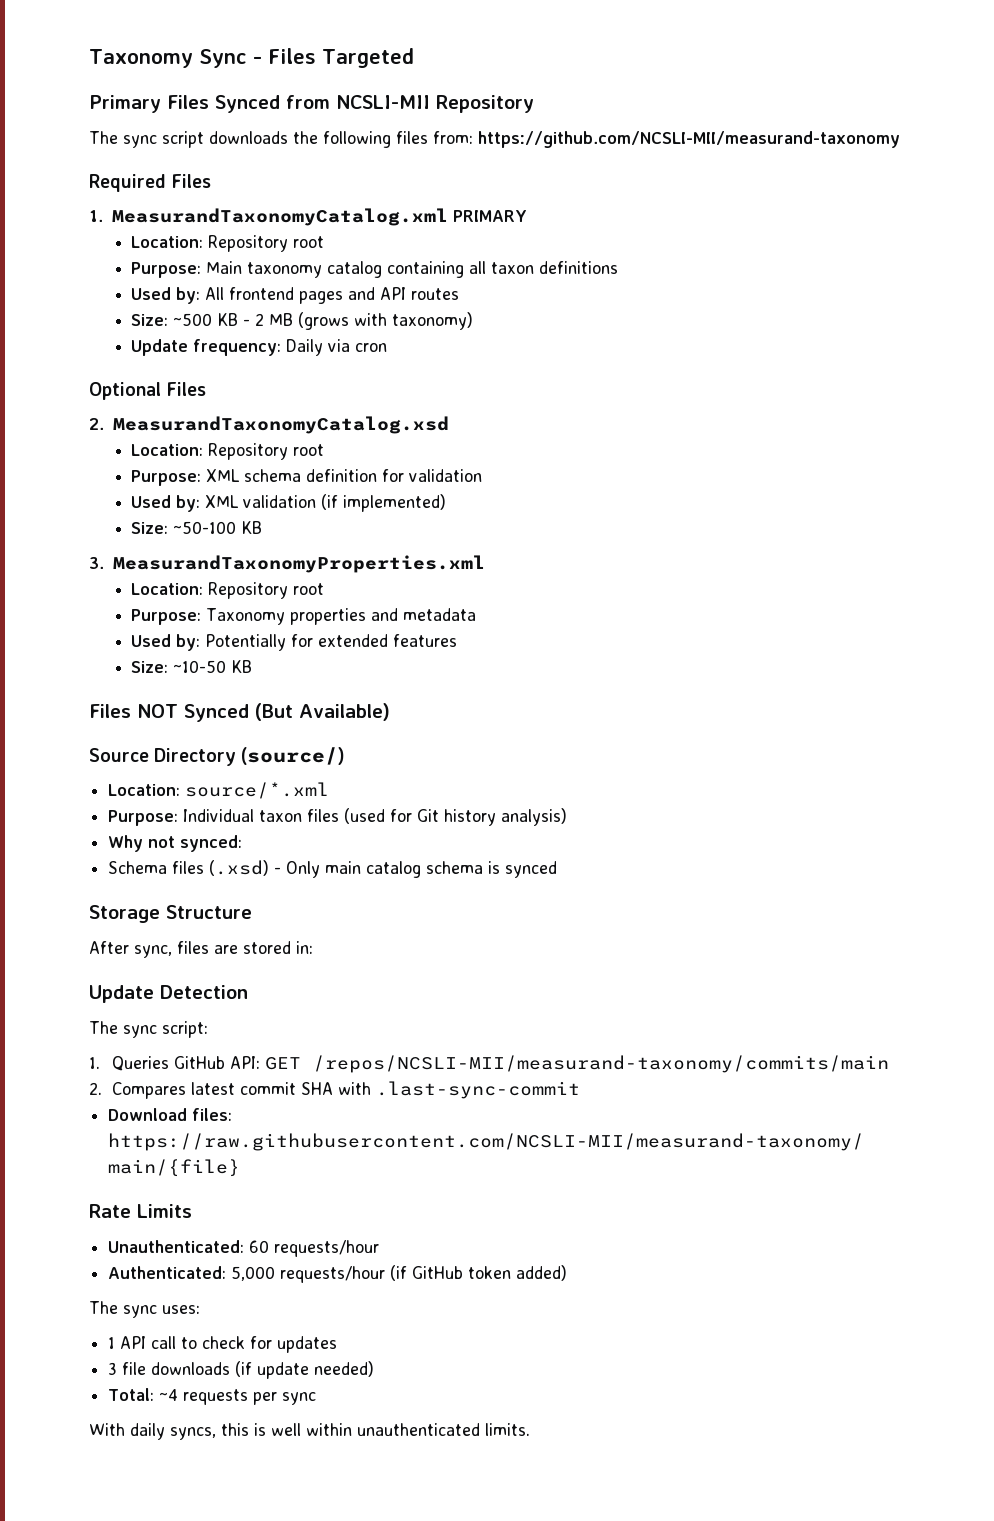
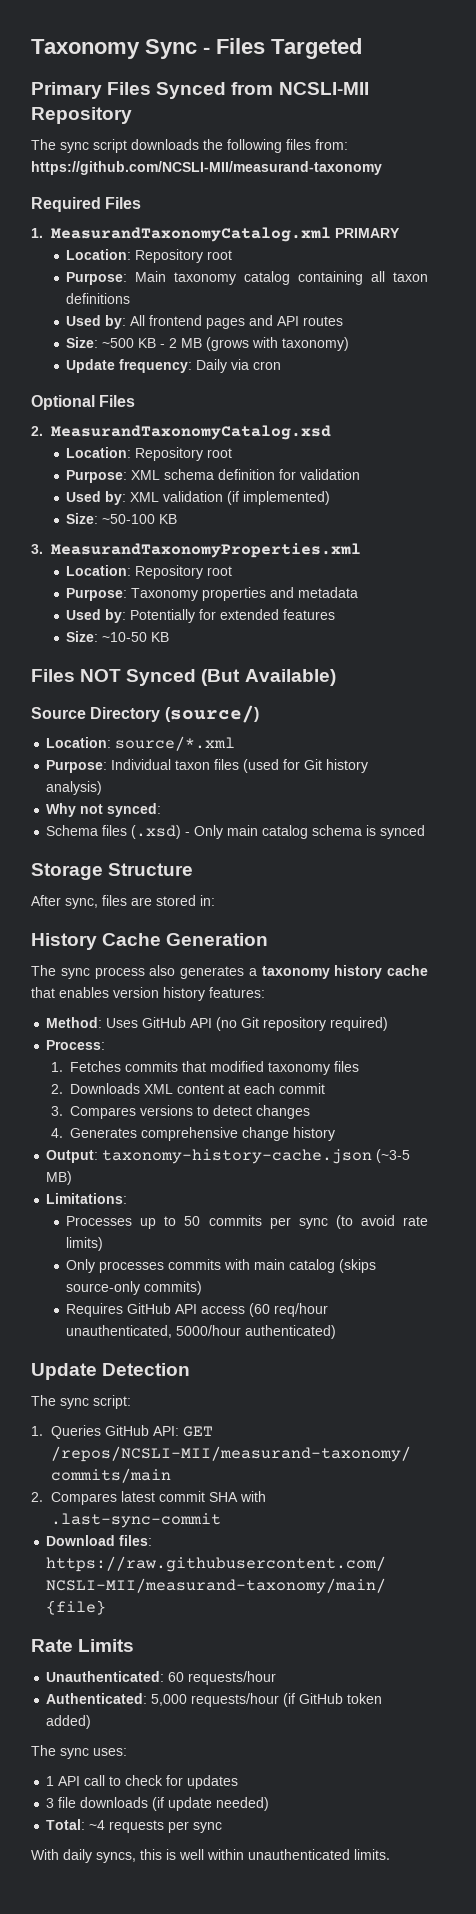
(313, 947) none -> [31,933,269,950] [31,965,428,979] [31,987,265,1001] [46,1017,389,1031] [46,1040,106,1050] [50,1061,360,1075] [50,1083,326,1094] [50,1105,311,1119] [50,1127,336,1141] [46,1149,411,1164] [46,1171,73,1185] [46,1193,128,1204] [66,1215,429,1229] [66,1237,104,1251] [66,1259,377,1273] [66,1281,203,1295] [66,1303,329,1317] [66,1325,337,1339] // History Cache Generation // The sync process also generates a taxonomy history cache that enables version history features: // Method: Uses GitHub API (no Git repository required) // Process: // 1. Fetches commits that modified taxonomy files // 2. Downloads XML content at each commit // 3. Compares versions to detect changes // 4. Generates comprehensive change history // Output: taxonomy-history-cache.json (~3-5 MB) // Limitations: // Processes up to 50 commits per sync (to avoid rate limits) // Only processes commits with main catalog (skips source-only commits) // Requires GitHub API access (60 req/hour unauthenticated, 5000/hour authenticated)

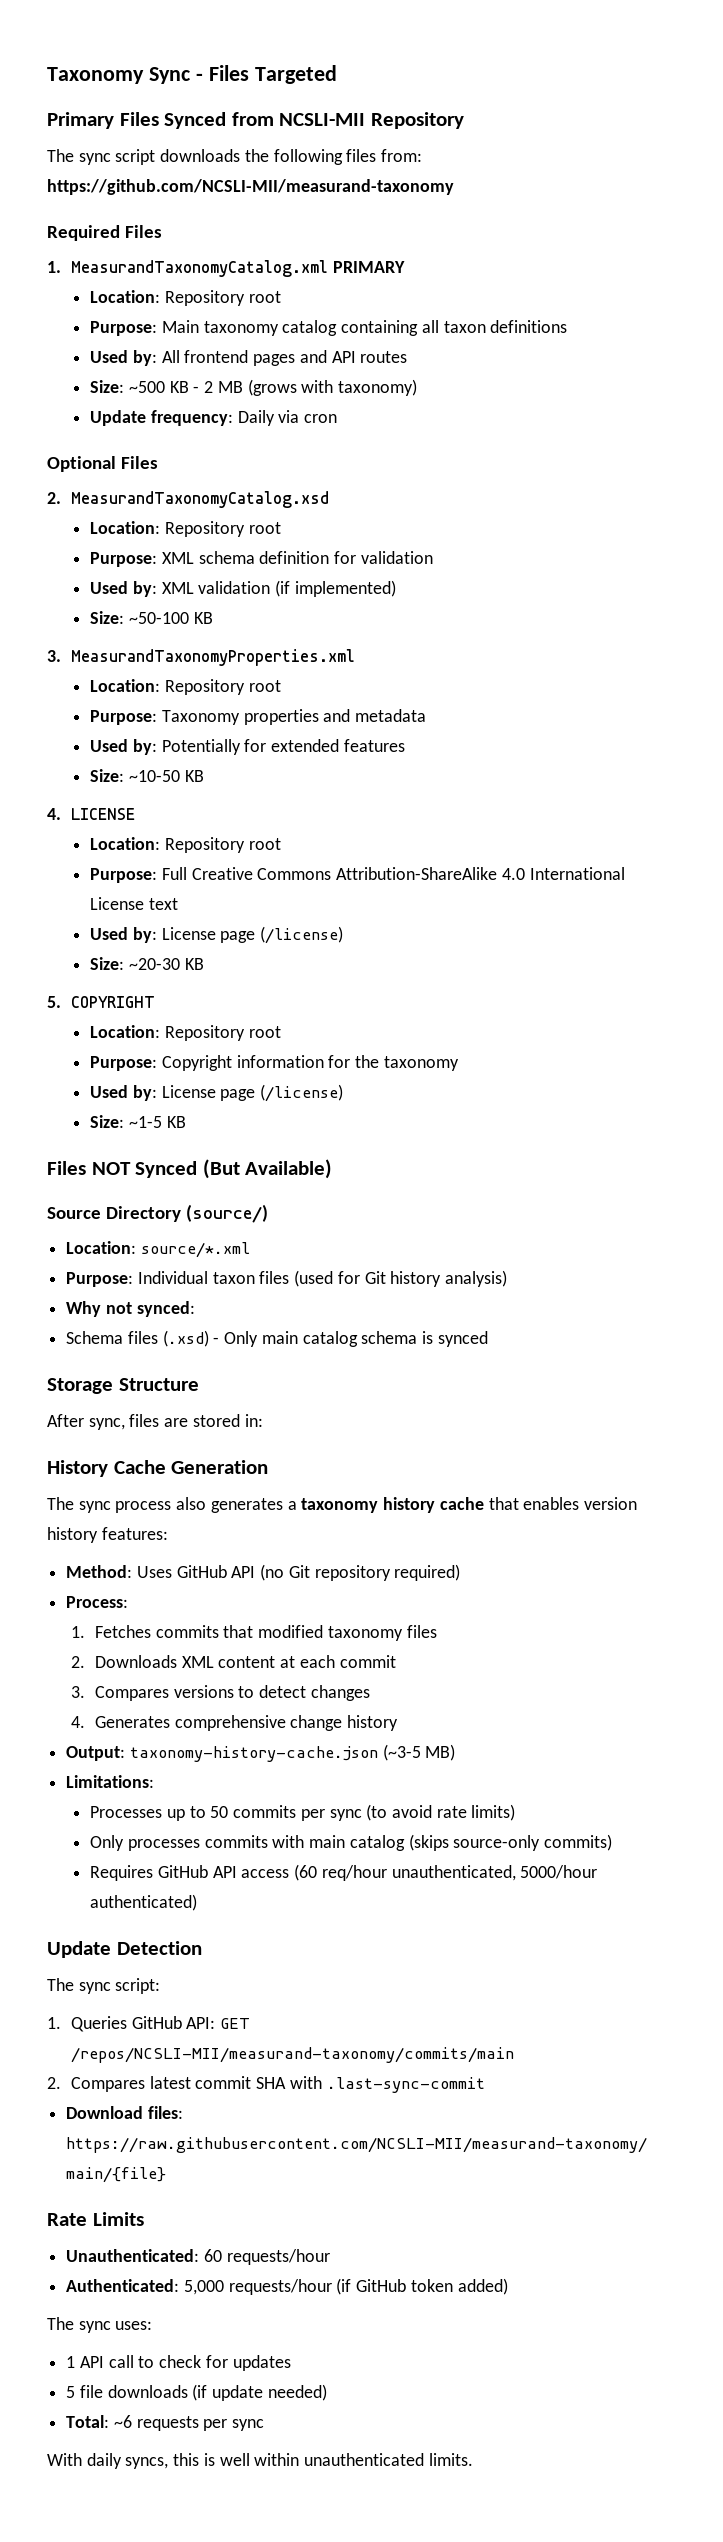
(170, 637) none -> [47,808,135,820] [90,837,281,853] [90,867,625,883] [90,897,178,910] [90,926,344,944] [90,957,204,970] [47,996,155,1008] [90,1025,281,1041] [90,1055,459,1071] [90,1084,344,1102] [90,1115,186,1128] // 4. LICENSE // Location: Repository root // Purpose: Full Creative Commons Attribution-ShareAlike 4.0 International License text // Used by: License page (/license) // Size: ~20-30 KB // 5. COPYRIGHT // Location: Repository root // Purpose: Copyright information for the taxonomy // Used by: License page (/license) // Size: ~1-5 KB
[46,1798,55,1808] 3 -> [66,2386,76,2398] 5
[89,1820,106,1830] ~4 -> [113,2415,132,2428] ~6

